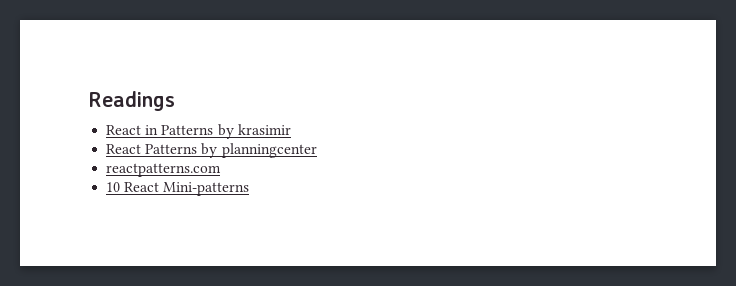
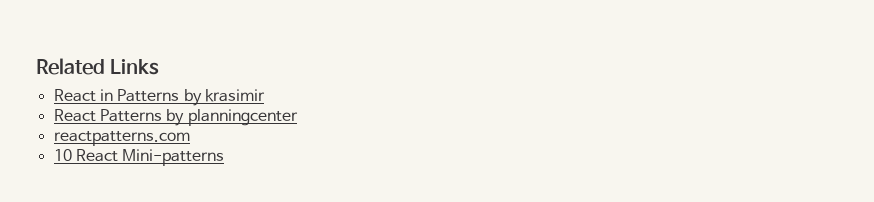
[89,91,175,111] Readings -> [36,58,160,75] Related Links

